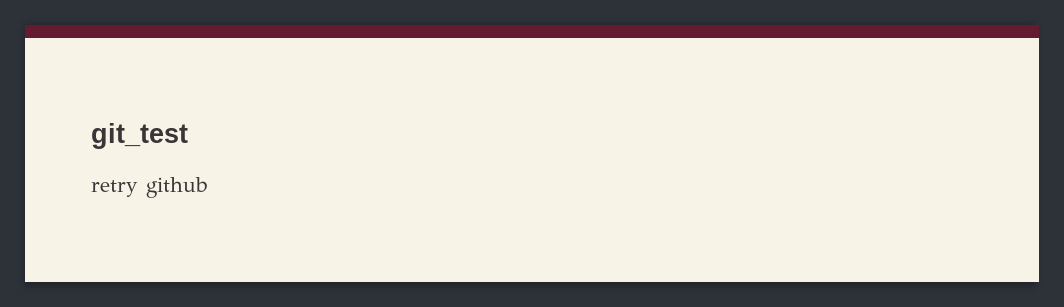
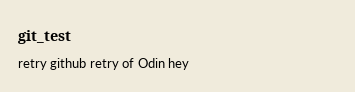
(208, 187) none -> [89,58,189,70] retry of Odin hey

